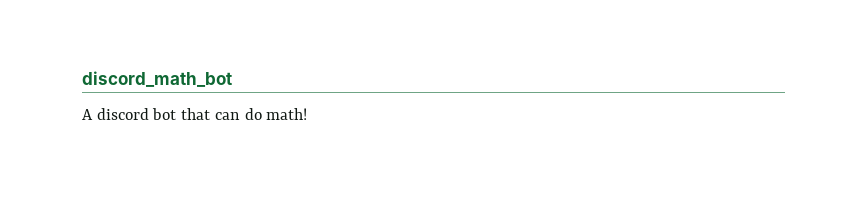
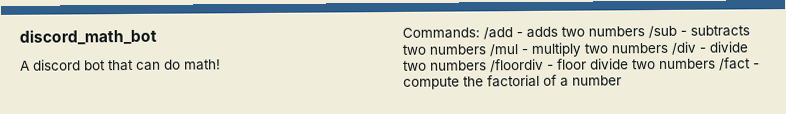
(308, 114) none -> [402,25,750,40] [402,41,748,57] [403,57,760,73] [403,74,622,90] // Commands: /add - adds two numbers /sub - subtracts two numbers /mul - multiply two numbers /div - divide two numbers /floordiv - floor divide two numbers /fact - compute the factorial of a number

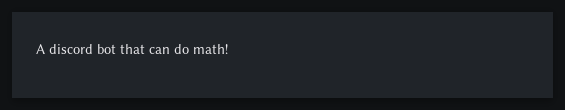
[19,28,157,45] discord_math_bot // -> (36, 49) none
[402,25,750,40] [402,41,748,57] [403,57,760,73] [403,74,622,90] // Commands: /add - adds two numbers /sub - subtracts two numbers /mul - multiply two numbers /div - divide two numbers /floordiv - floor divide two numbers /fact - compute the factorial of a number -> (228, 49) none

